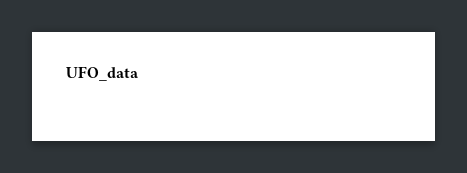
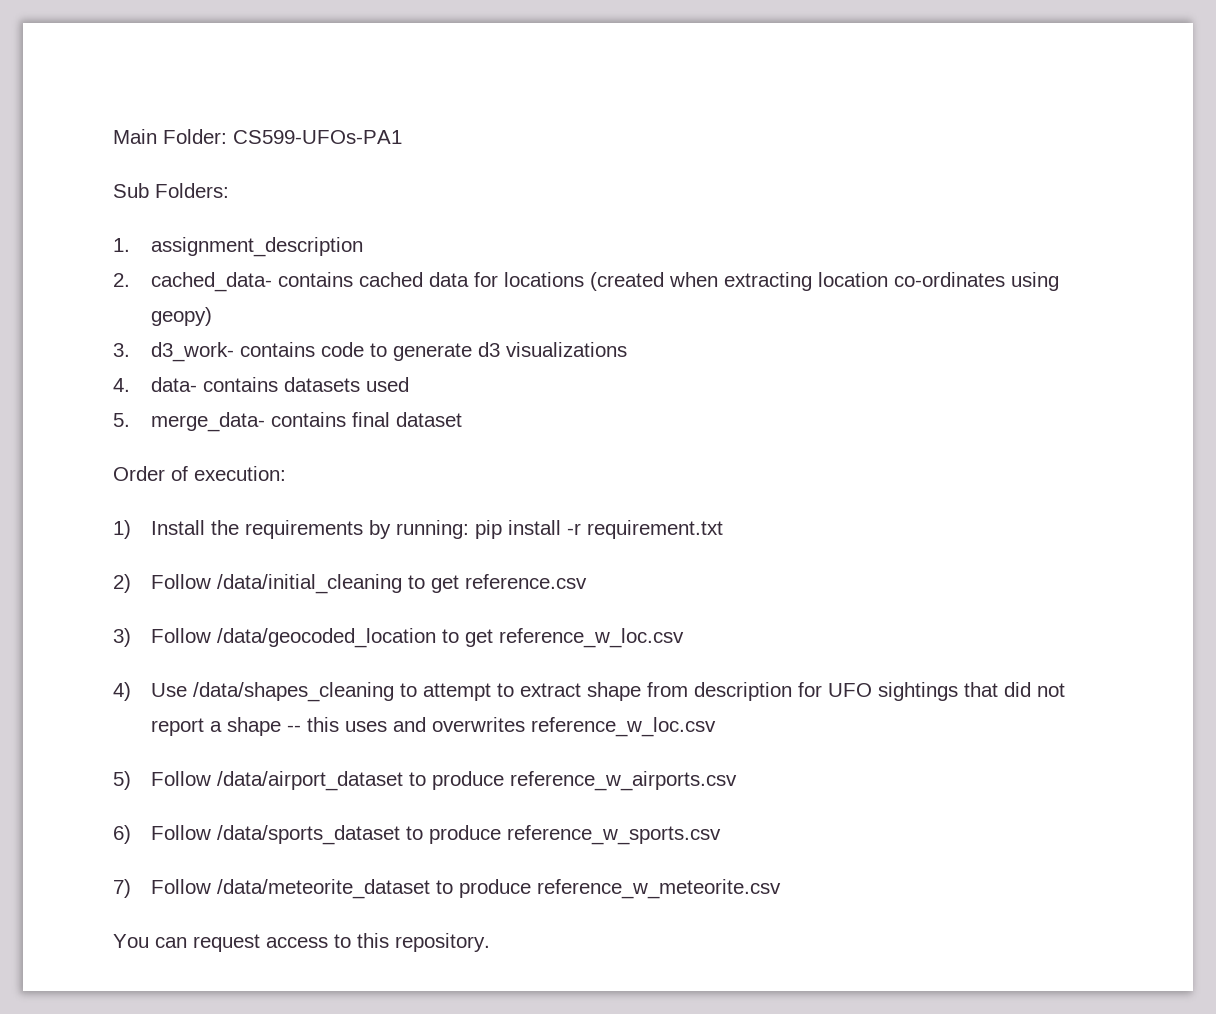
[66,66,139,81] UFO_data -> [113,129,402,144] [113,183,229,198] [113,237,364,257] [113,272,1060,292] [151,307,213,326] [113,342,628,362] [113,377,410,392] [113,412,463,432] [113,466,286,481] [113,520,724,539] [113,574,588,594] [113,628,685,648] [113,682,1066,702] [151,717,717,737] [113,771,738,791] [113,825,722,845] [113,879,782,899] [113,933,490,952] Main Folder: CS599-UFOs-PA1 // Sub Folders: // 1. assignment_description // 2. cached_data- contains cached data for locations (created when extracting location co-ordinates using geopy) // 3. d3_work- contains code to generate d3 visualizations // 4. data- contains datasets used // 5. merge_data- contains final dataset // Order of execution: // 1) Install the requirements by running: pip install -r requirement.txt // 2) Follow /data/initial_cleaning to get reference.csv // 3) Follow /data/geocoded_location to get reference_w_loc.csv // 4) Use /data/shapes_cleaning to attempt to extract shape from description for UFO sightings that did not report a shape -- this uses and overwrites reference_w_loc.csv // 5) Follow /data/airport_dataset to produce reference_w_airports.csv // 6) Follow /data/sports_dataset to produce reference_w_sports.csv // 7) Follow /data/meteorite_dataset to produce reference_w_meteorite.csv // You can request access to this repository.

